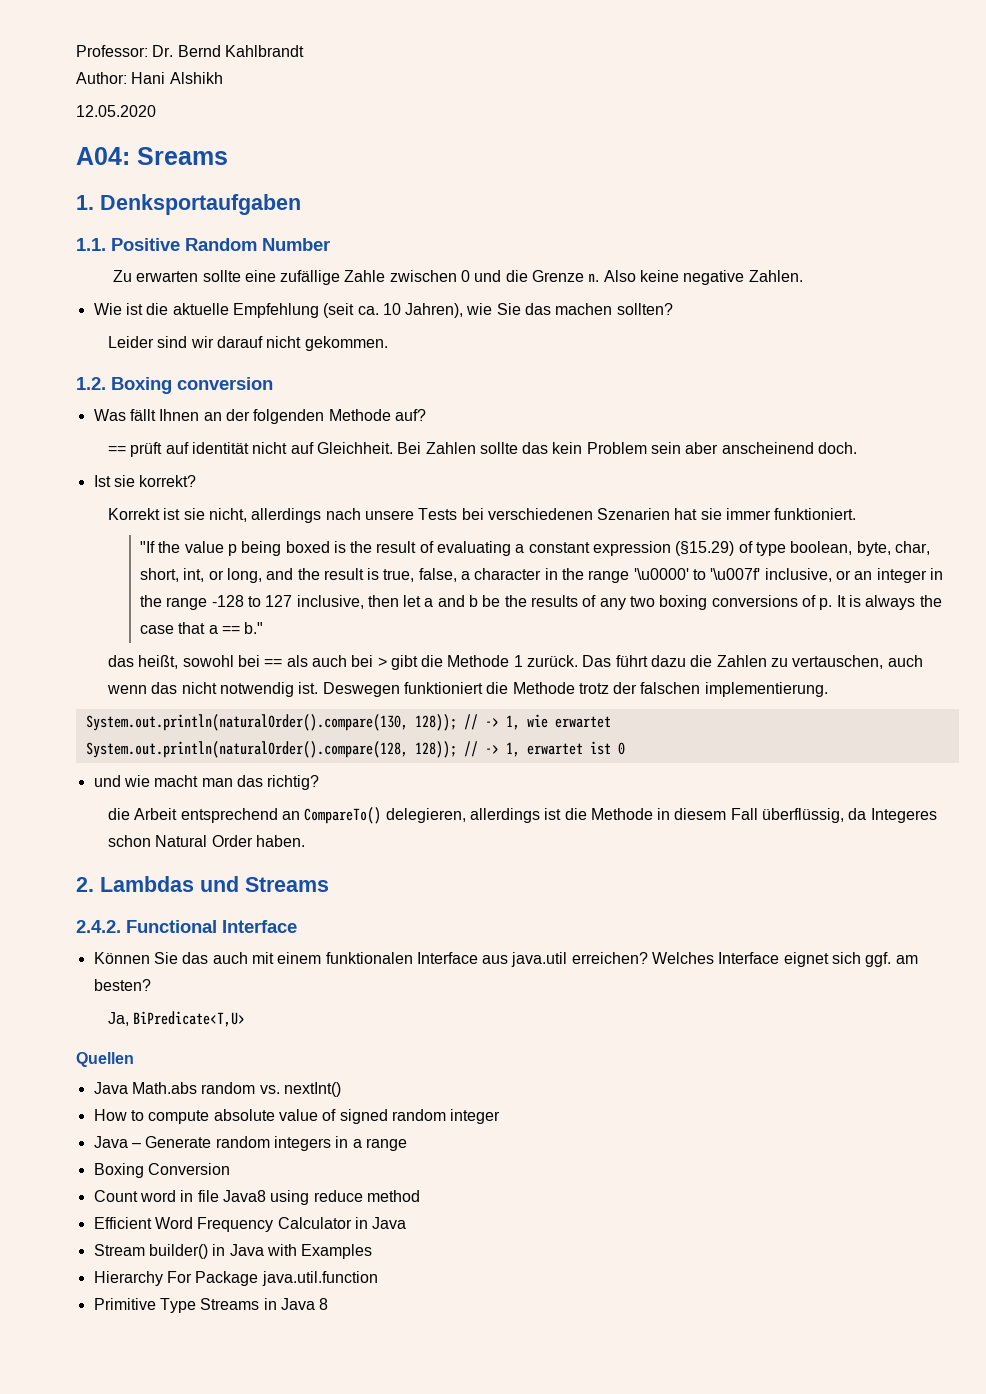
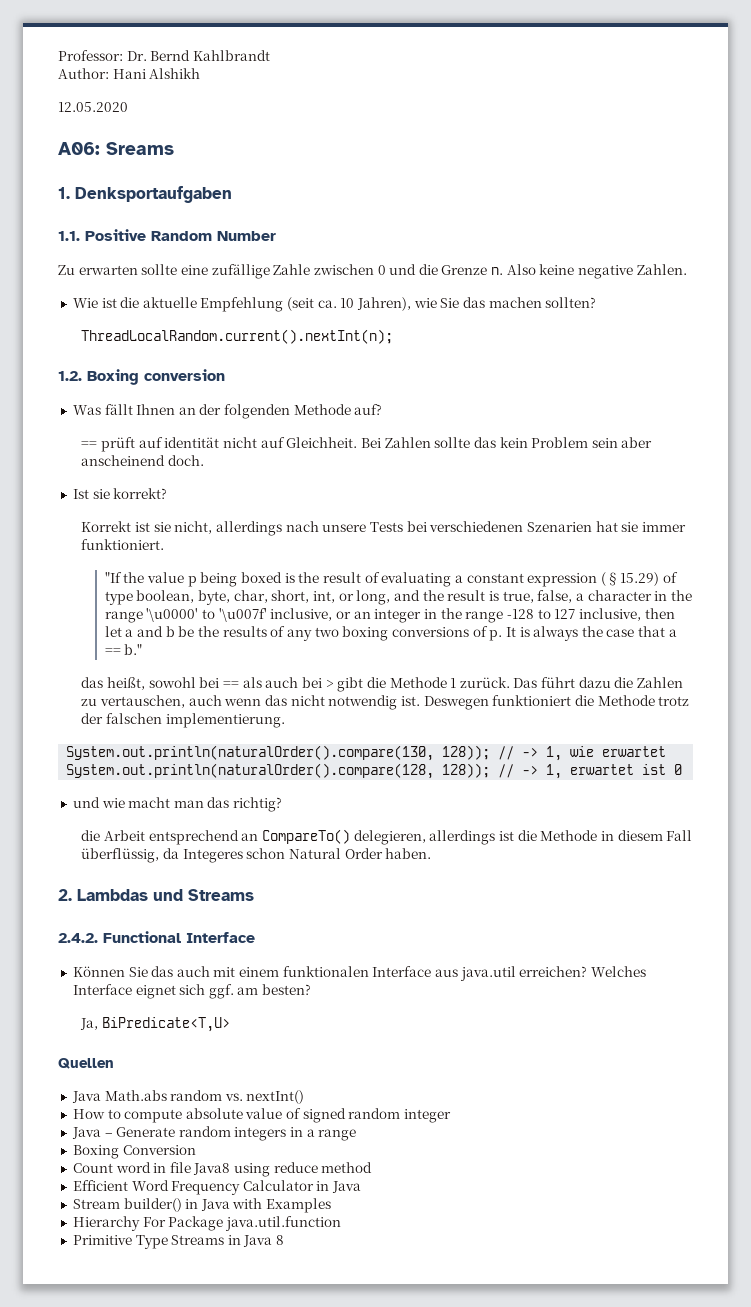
[76,147,130,165] A04: -> [58,142,100,155] A06:
[107,336,388,351] Leider sind wir darauf nicht gekommen. -> [81,329,394,344] ThreadLocalRandom.current().nextInt(n);

